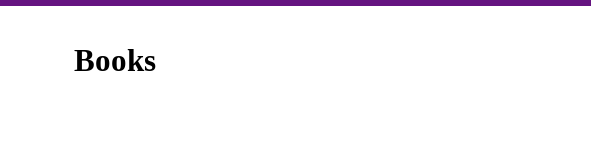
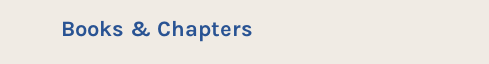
(156, 60) none -> [130,20,253,42] & Chapters

